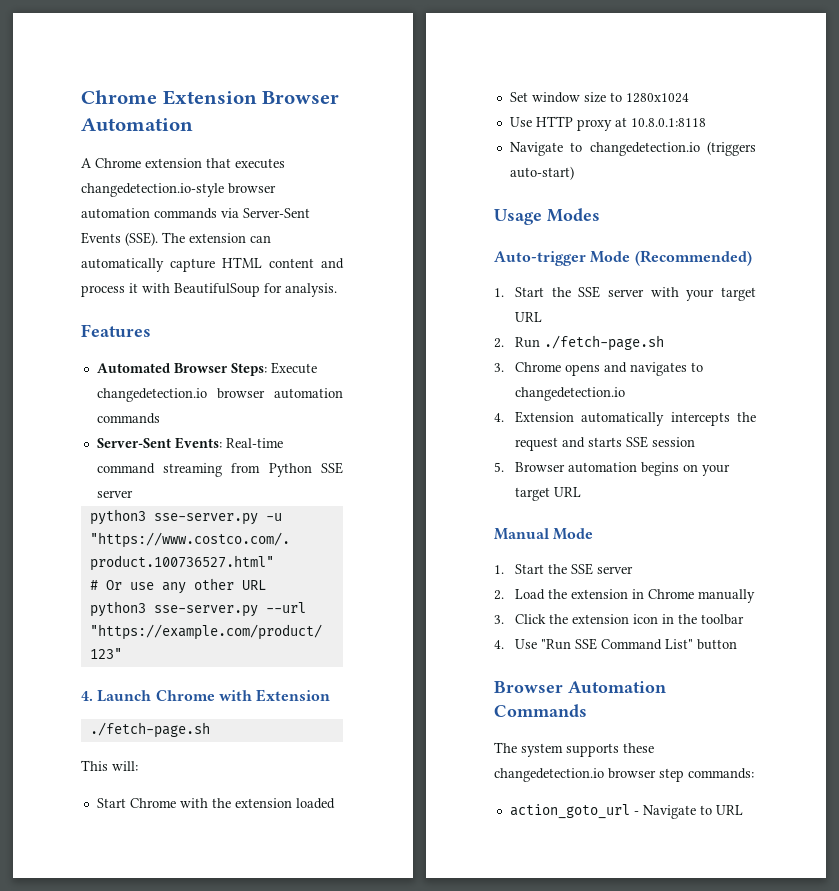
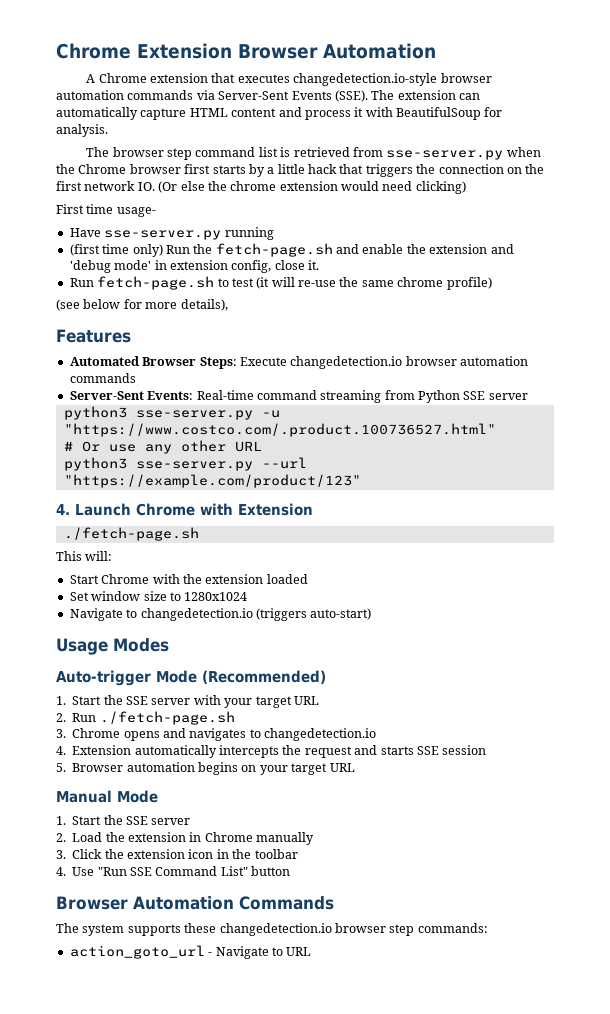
(337, 290) none -> [86,147,541,160] [56,164,545,177] [56,181,466,194] [56,204,156,217] [69,227,274,240] [69,243,514,257] [69,260,319,273] [69,276,492,290] [56,299,228,311] // The browser step command list is retrieved from sse-server.py when the Chrome browser first starts by a little hack that triggers the connection on the first network IO. (Or else the chrome extension would need clicking) // First time usage- // Have sse-server.py running // (first time only) Run the fetch-page.sh and enable the extension and 'debug mode' in extension config, close it. // Run fetch-page.sh to test (it will re-use the same chrome profile) // (see below for more details),
[509,116,706,131] // Use HTTP proxy at 10.8.0.1:8118 -> (248, 596) none

